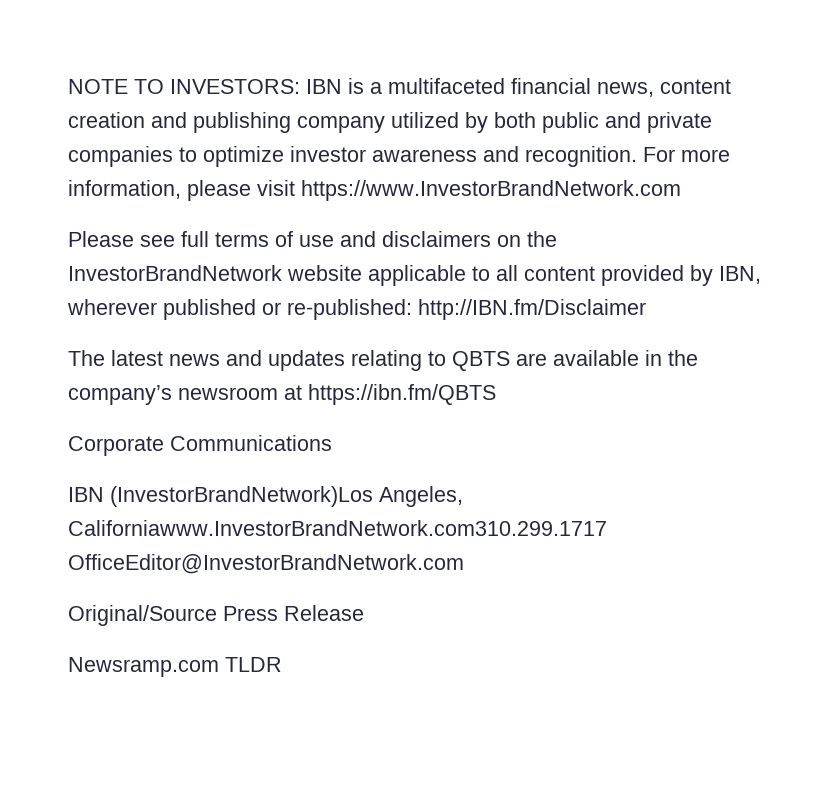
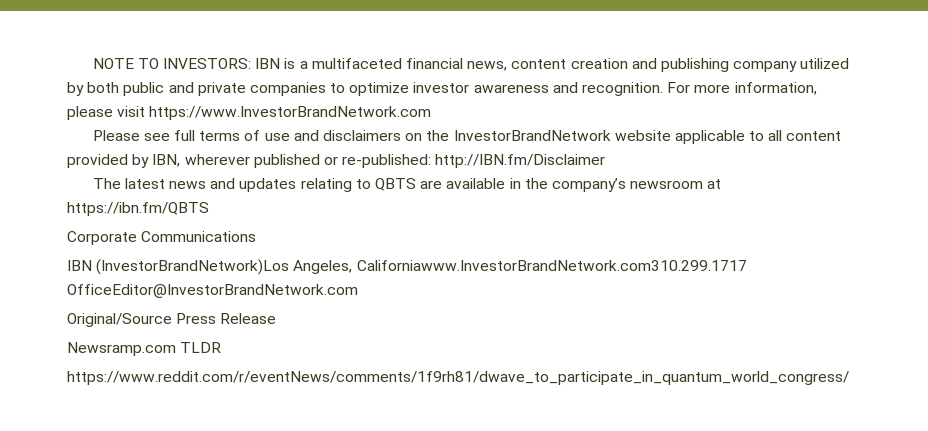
(282, 664) none -> [67,371,849,385] // https://www.reddit.com/r/eventNews/comments/1f9rh81/dwave_to_participate_in_quantum_world_congress/

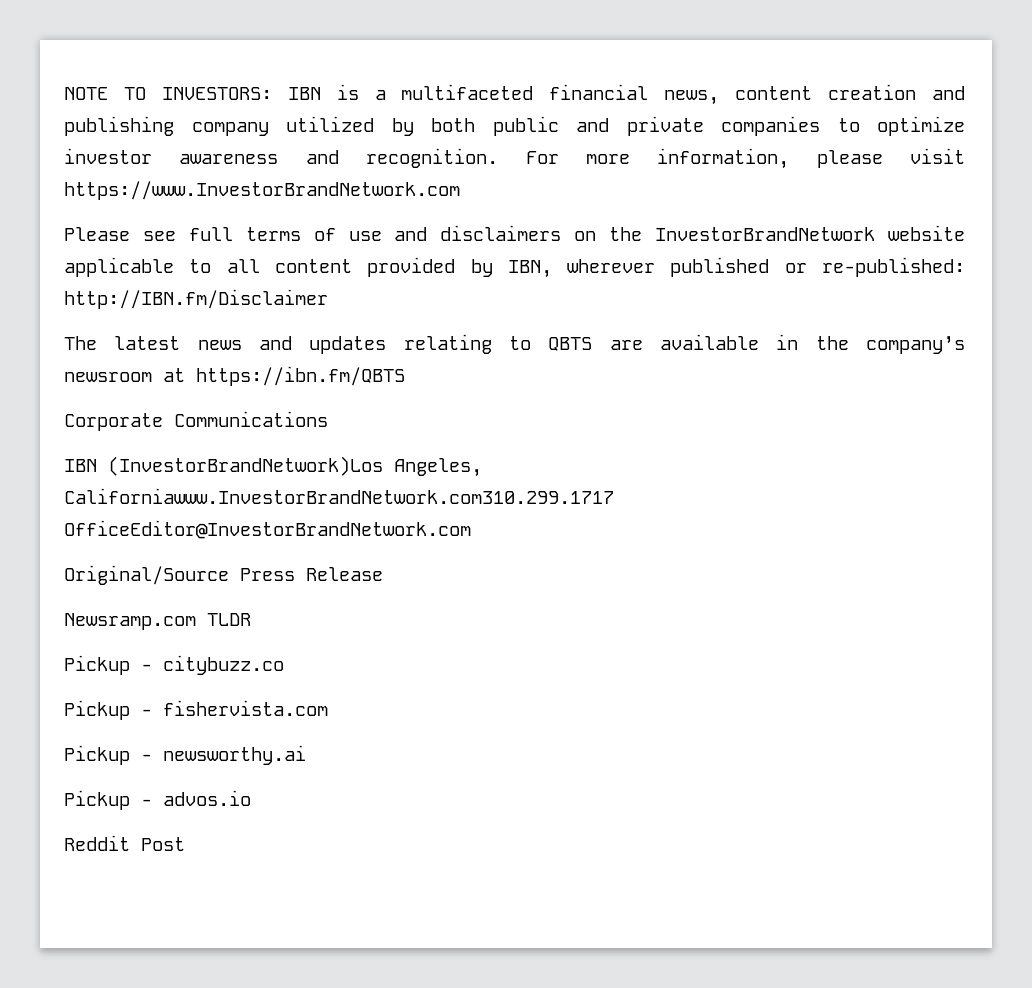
[67,371,849,385] https://www.reddit.com/r/eventNews/comments/1f9rh81/dwave_to_participate_in_quantum_world_congress/ -> [64,655,284,675] [64,700,328,720] [64,745,306,765] [64,790,251,810] [64,835,185,851] Pickup - citybuzz.co // Pickup - fishervista.com // Pickup - newsworthy.ai // Pickup - advos.io // Reddit Post

